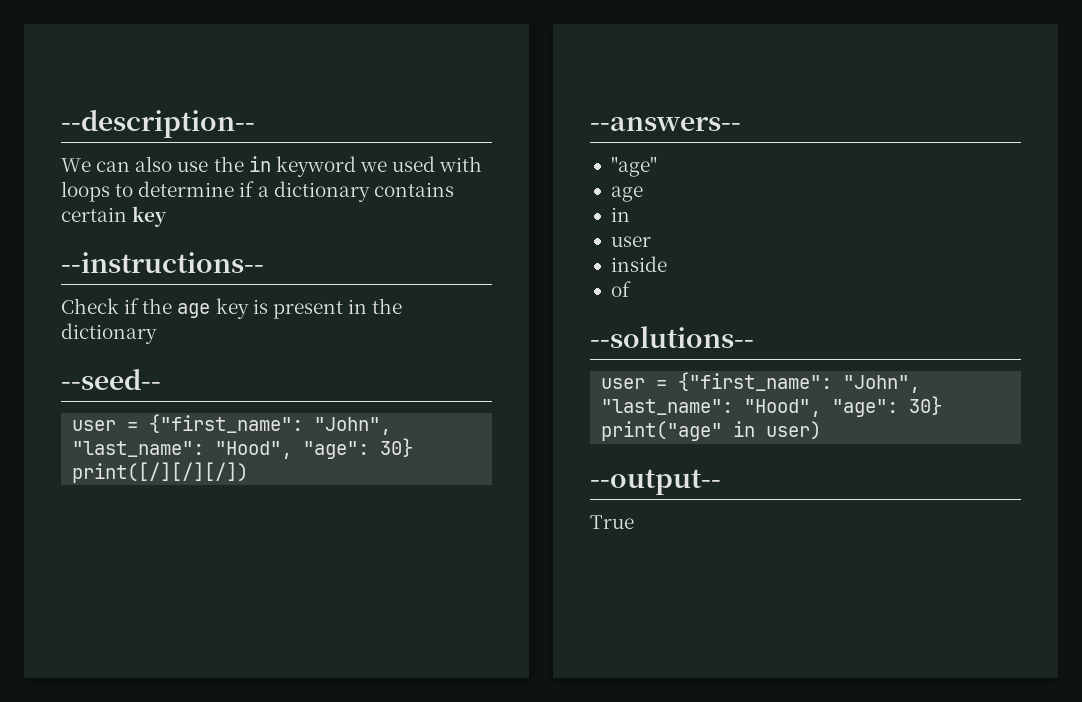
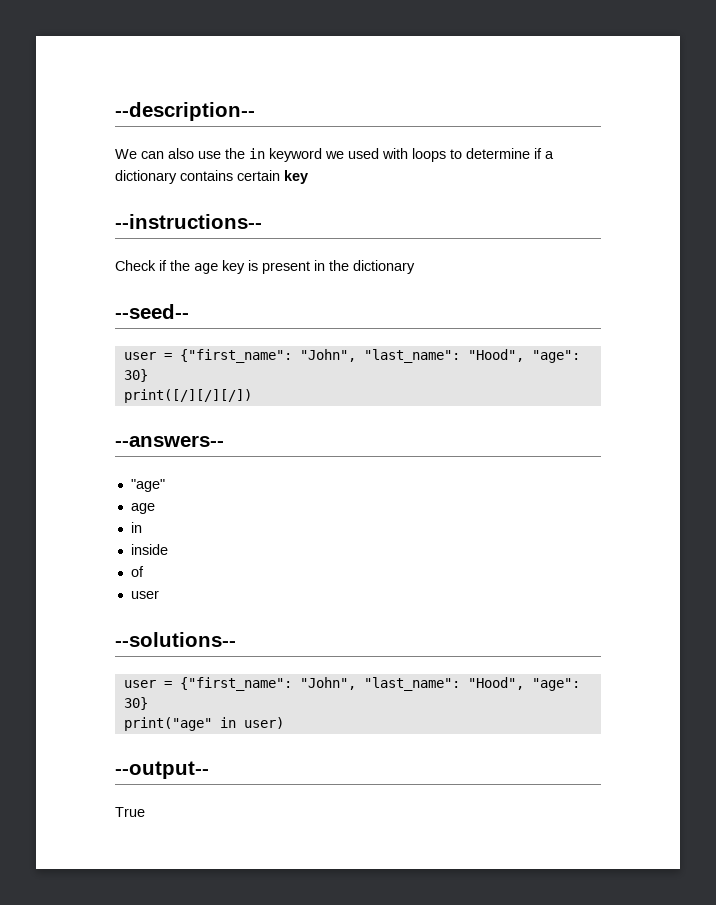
[610,236,651,247] // user -> (142, 527) none
(631, 289) none -> [130,590,159,599] // user

